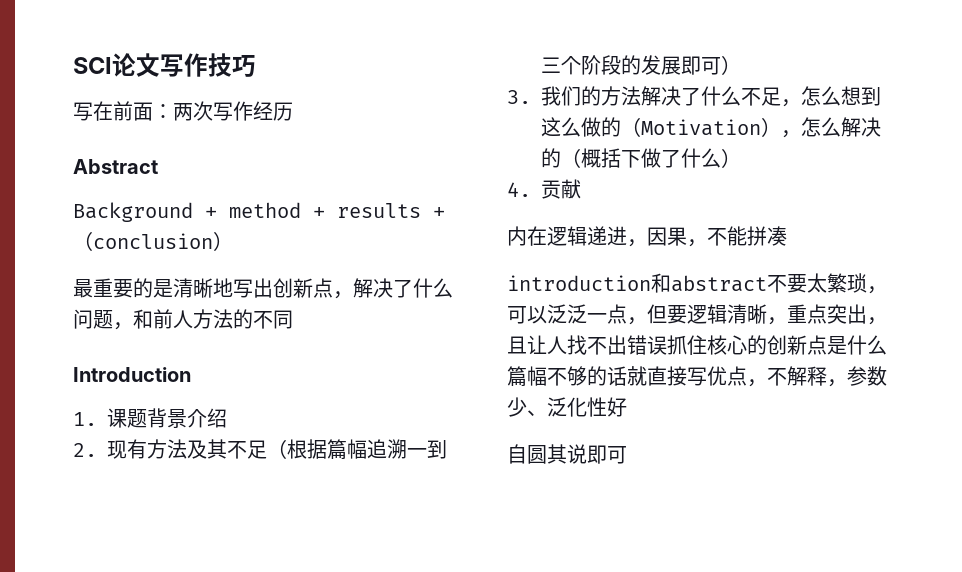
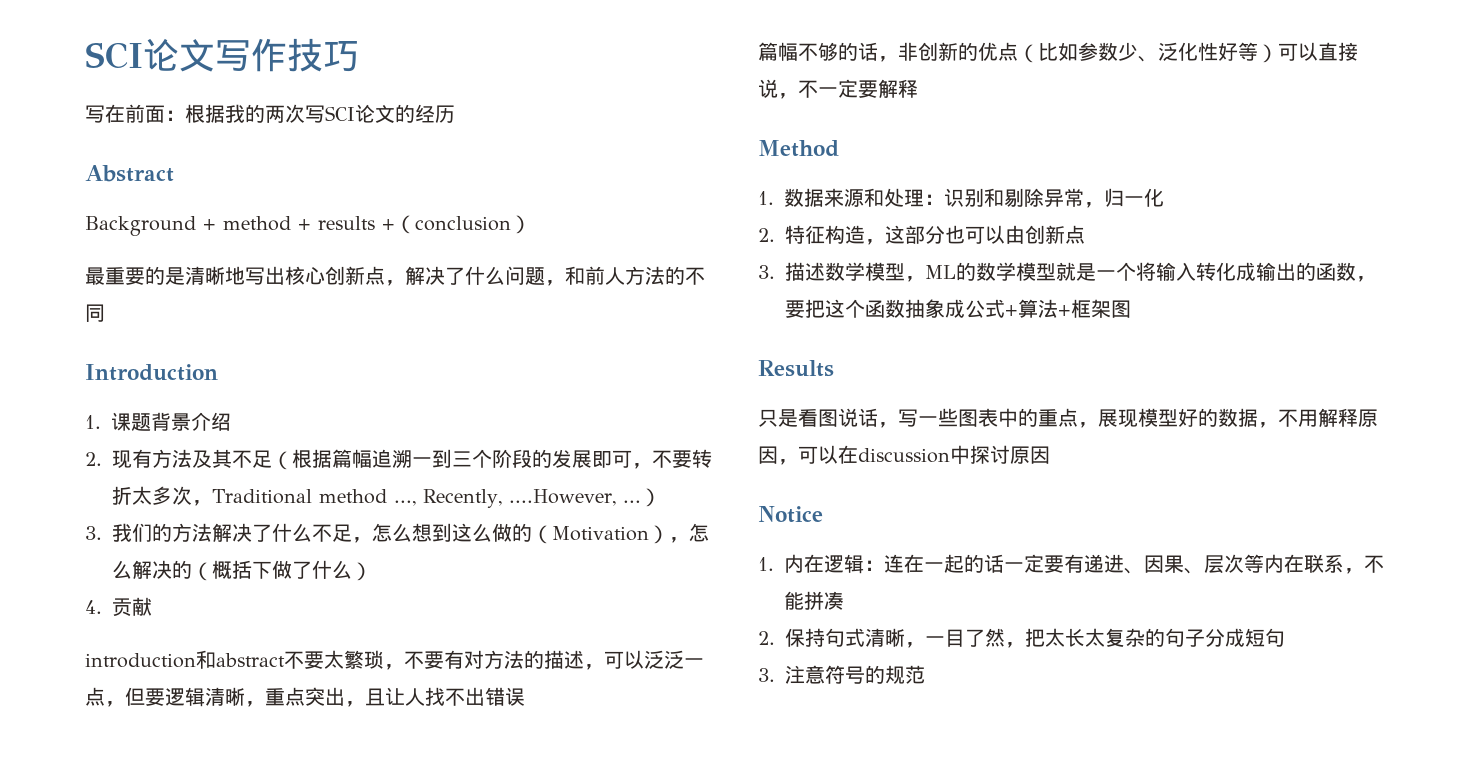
[173,101,253,121] 两次写作 -> [185,104,415,123] 根据我的两次写SCI论文的
(273, 288) none -> [285,266,325,285] 核心
(721, 66) none -> [632,449,712,469] [112,486,641,508] ，不要转折太多次，Traditional method ..., Recently, ....However, ...
[507,226,787,247] // 内在逻辑递进，因果，不能拼凑 -> (152, 606) none
(887, 290) none -> [404,650,604,670] 不要有对方法的描述，
[667,335,887,355] [507,366,887,387] [507,397,627,417] [507,444,627,464] 抓住核心的创新点是什么篇幅不够的话就直接写优点，不解释，参数少、泛化性好 // 自圆其说即可 -> [758,42,1358,63] [758,79,918,99] [758,140,839,157] [758,188,1164,208] [758,225,1085,245] [758,262,1376,282] [785,299,1131,318] [758,360,834,377] [758,408,1378,428] [758,445,1050,465] [758,506,823,523] [758,554,1384,574] [784,591,844,610] [758,628,1285,648] [758,665,925,684] // 篇幅不够的话，非创新的优点（比如参数少、泛化性好等）可以直接说，不一定要解释 // Method // 1.数据来源和处理：识别和剔除异常，归一化 // 2.特征构造，这部分也可以由创新点 // 3.描述数学模型，ML的数学模型就是一个将输入转化成输出的函数，要把这个函数抽象成公式+算法+框架图 // Results // 只是看图说话，写一些图表中的重点，展现模型好的数据，不用解释原因，可以在discussion中探讨原因 // Notice // 1.内在逻辑：连在一起的话一定要有递进、因果、层次等内在联系，不能拼凑 // 2.保持句式清晰，一目了然，把太长太复杂的句子分成短句 // 3.注意符号的规范

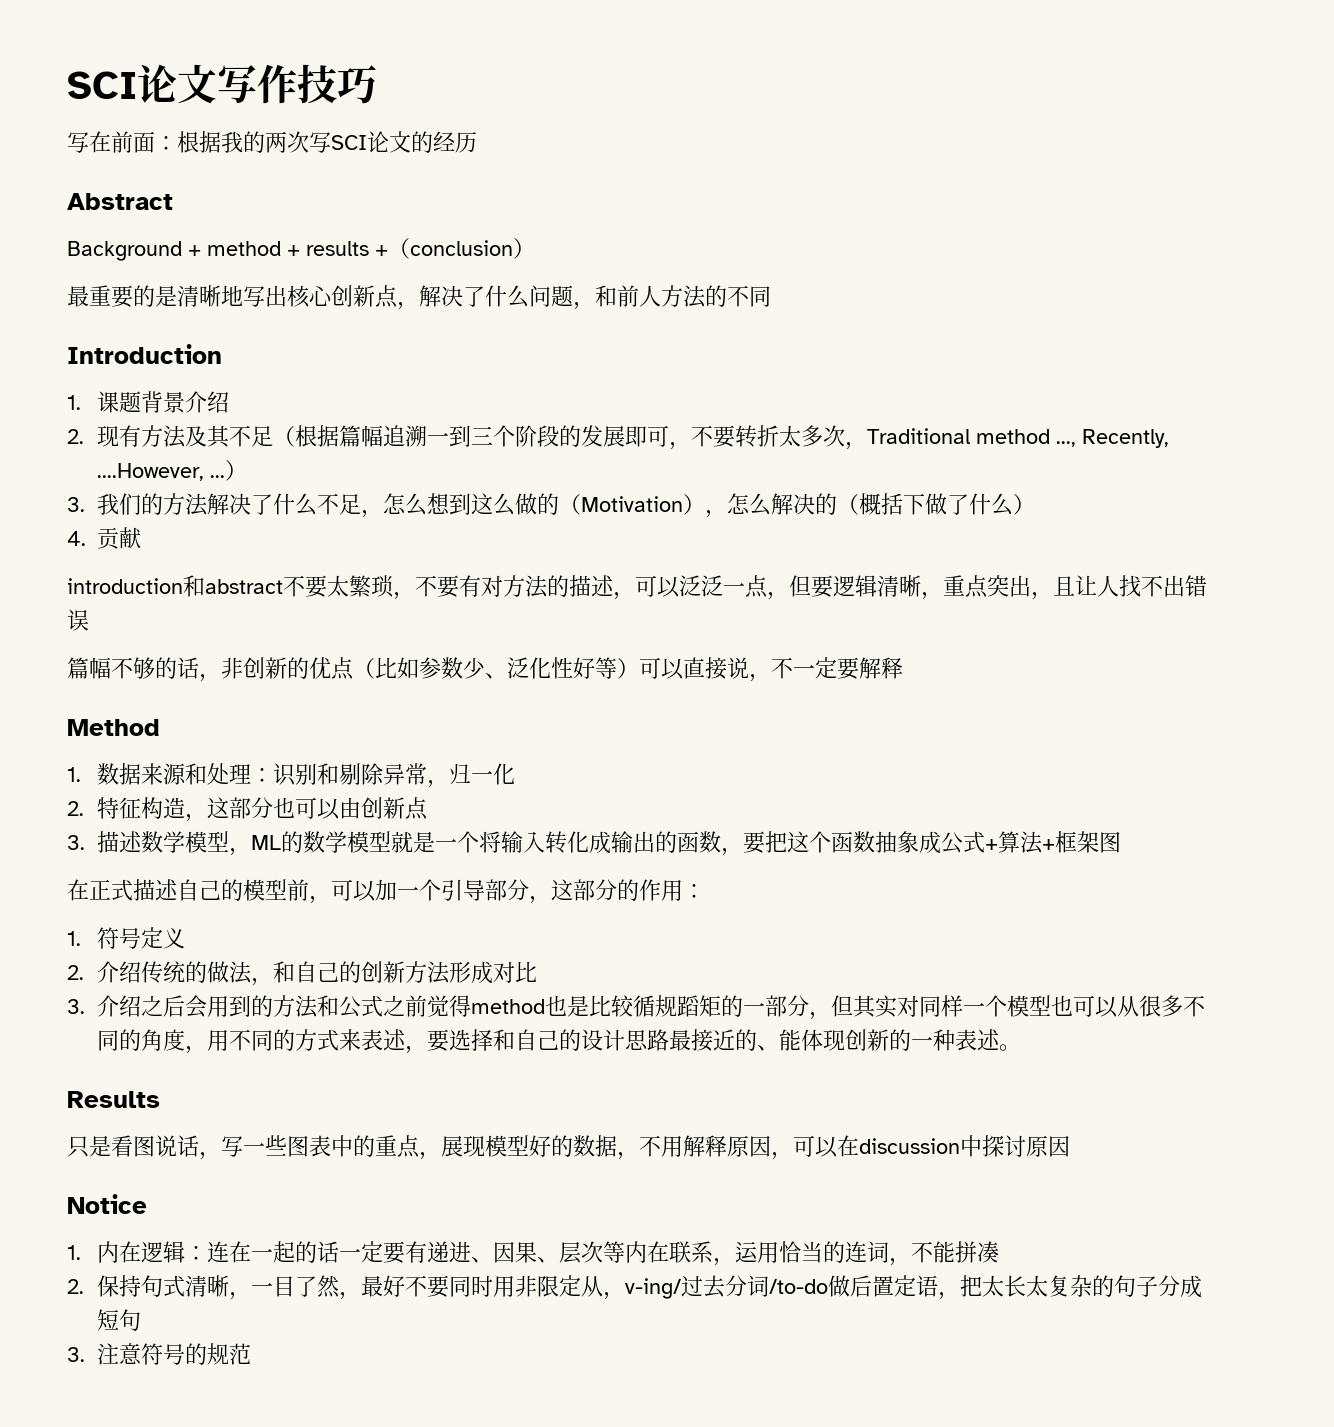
(1131, 309) none -> [67,879,705,904] [67,927,186,949] [67,961,538,986] [67,995,1206,1020] [97,1029,1022,1054] // 在正式描述自己的模型前，可以加一个引导部分，这部分的作用： // 1.符号定义 // 2.介绍传统的做法，和自己的创新方法形成对比 // 3.介绍之后会用到的方法和公式之前觉得method也是比较循规蹈矩的一部分，但其实对同样一个模型也可以从很多不同的角度，用不同的方式来表述，要选择和自己的设计思路最接近的、能体现创新的一种表述。
(1364, 571) none -> [735,1241,912,1266] 运用恰当的连词，
(1025, 645) none -> [361,1275,961,1300] 最好不要同时用非限定从，v-ing/过去分词/to-do做后置定语，

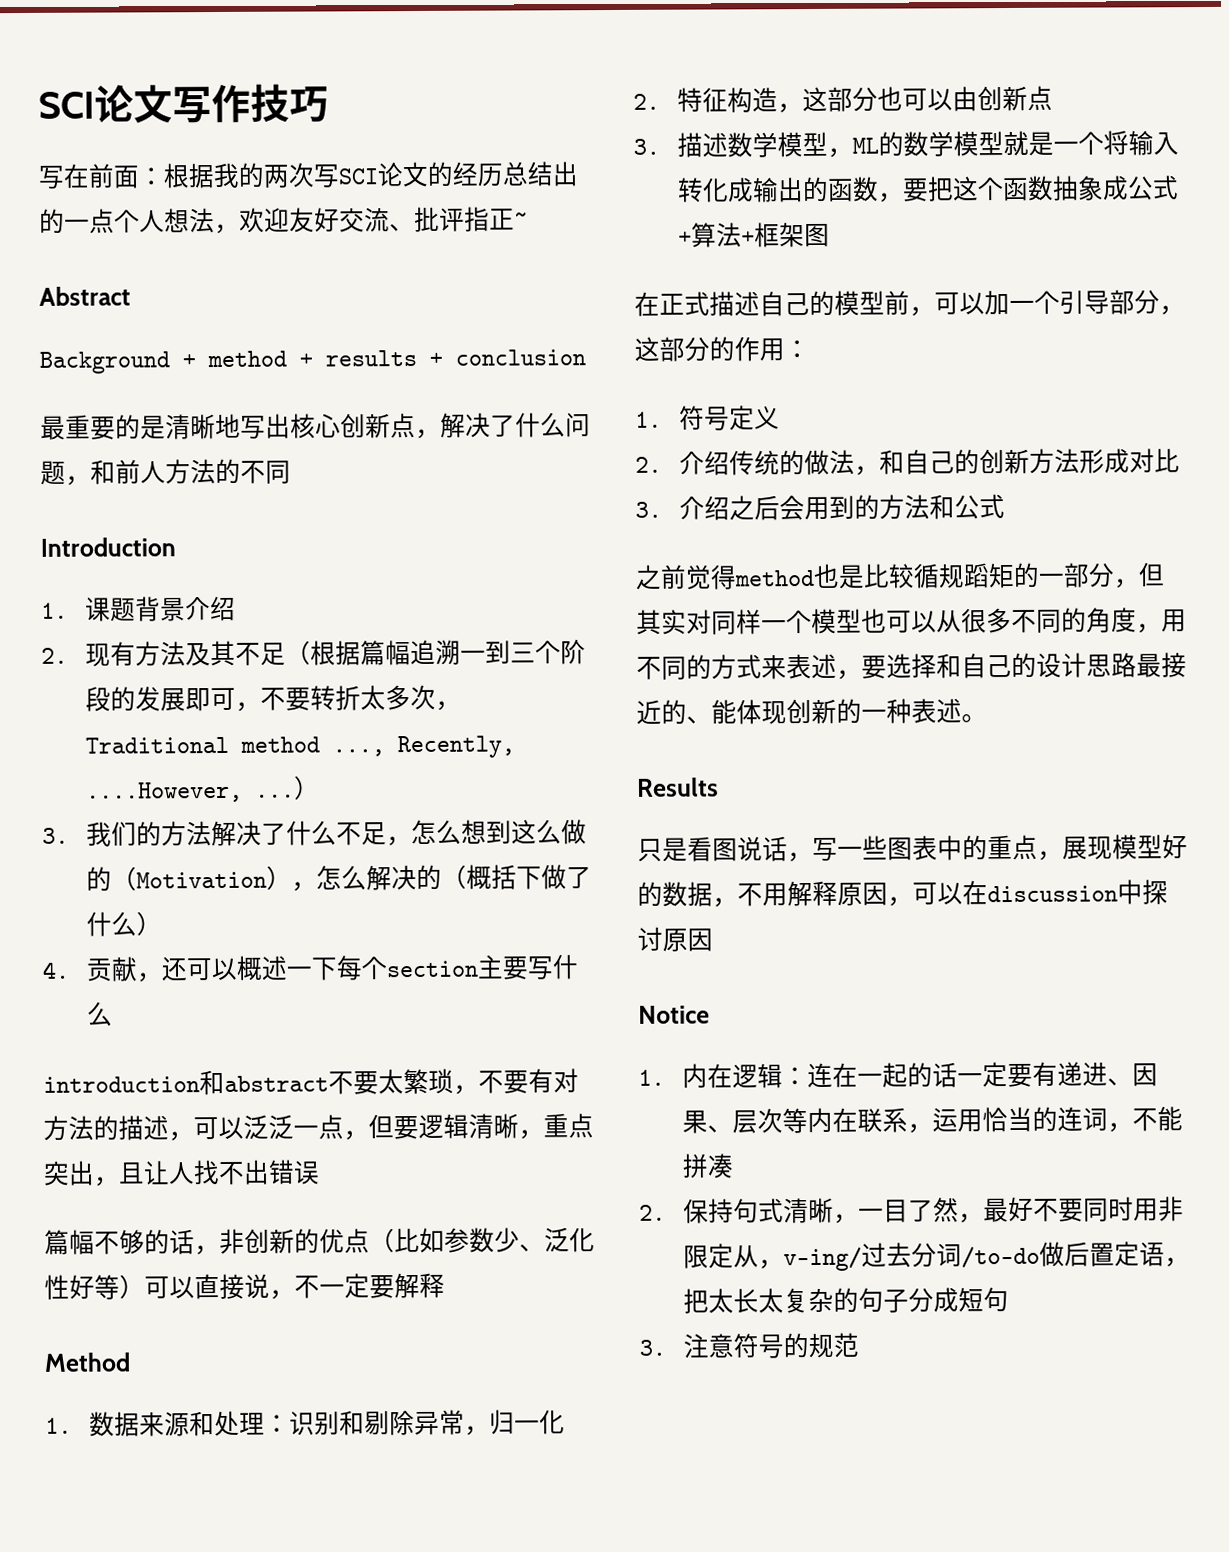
(477, 142) none -> [502,161,579,187] [39,206,528,235] 总结出的一点个人想法，欢迎友好交流、批评指正~
[388,238,410,259] （ -> (443, 359) none
[513,238,535,259] ） -> (586, 357) none
(142, 538) none -> [135,954,579,983] [86,1001,113,1027] ，还可以概述一下每个section主要写什么
(384, 1006) none -> (1005, 506) //

